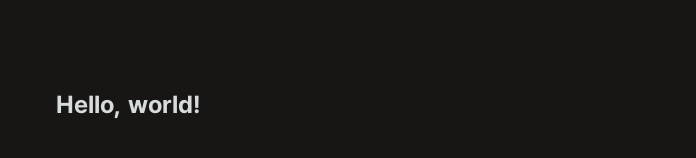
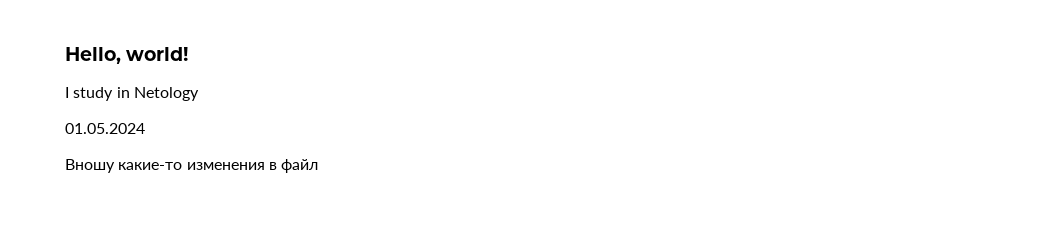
(201, 104) none -> [65,87,199,101] [65,123,145,134] [65,159,319,173] // I study in Netology // 01.05.2024 // Вношу какие-то изменения в файл

